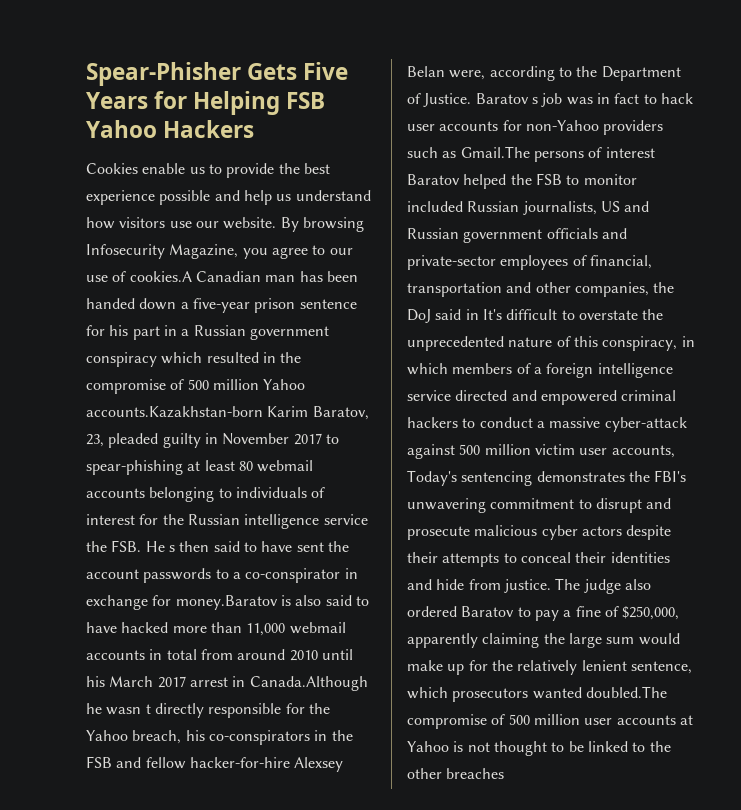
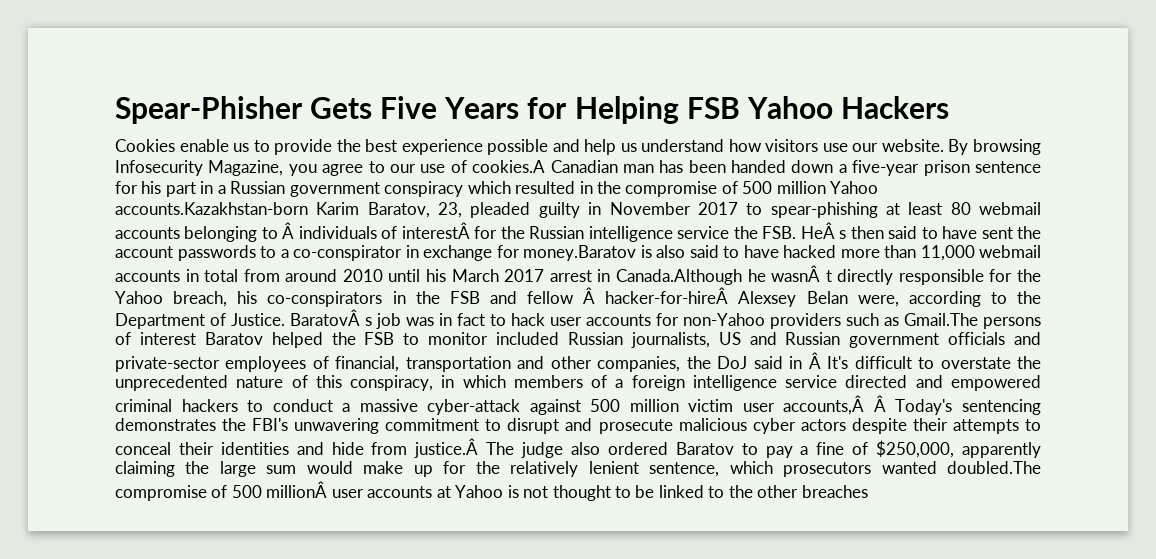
(232, 493) none -> [282,222,295,239] Â
[86,514,135,525] interest -> [401,222,470,239] interestÂ
[145,541,165,552] He -> [800,222,835,239] HeÂ
[106,707,142,715] wasn -> [771,265,821,282] wasnÂ
[189,757,290,768] hacker-for-hire -> [583,287,729,304] Â hacker-for-hireÂ
[475,93,529,104] Baratov -> [290,309,360,326] BaratovÂ
(479, 314) none -> [808,352,821,369] Â
[611,445,675,458] accounts, -> [783,395,886,415] accounts,Â Â
[503,579,551,593] justice. -> [414,438,479,458] justice.Â
[533,714,580,725] million -> [266,481,328,498] millionÂ

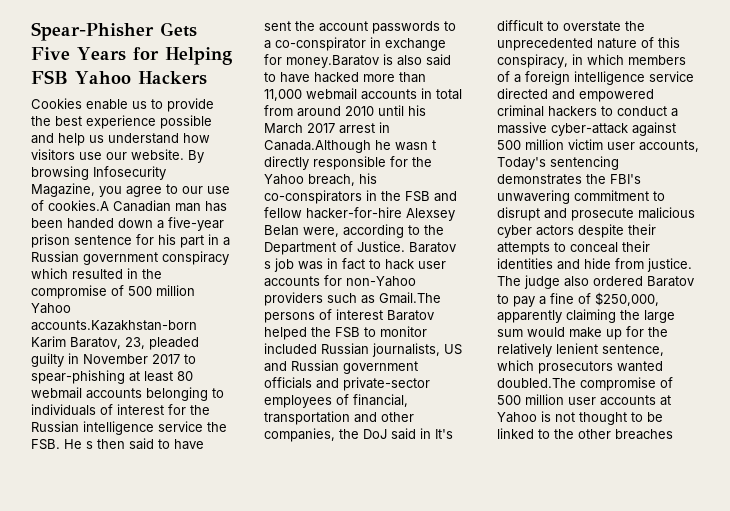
[282,222,295,239] Â -> (224, 393) none
[401,222,470,239] interestÂ -> [117,404,164,415] interest
[800,222,835,239] HeÂ -> [64,439,82,449] He
[771,265,821,282] wasnÂ -> [395,142,428,151] wasn
[583,287,729,304] Â hacker-for-hireÂ -> [306,207,402,219] hacker-for-hire
[290,309,360,326] BaratovÂ -> [409,242,456,253] Baratov
[808,352,821,369] Â -> (431, 433) none
[783,395,886,415] accounts,Â Â -> [639,140,699,152] accounts,
[414,438,479,458] justice.Â -> [647,258,692,272] justice.
[266,481,328,498] millionÂ -> [525,394,564,405] million

